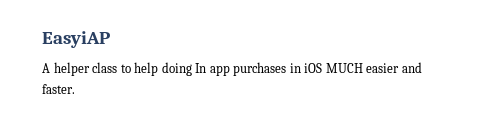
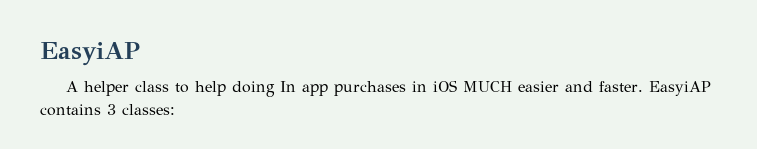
(75, 89) none -> [649,81,712,96] [40,104,175,116] EasyiAP contains 3 classes:

